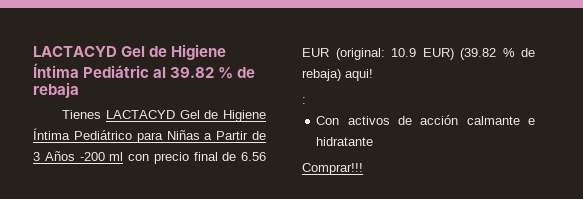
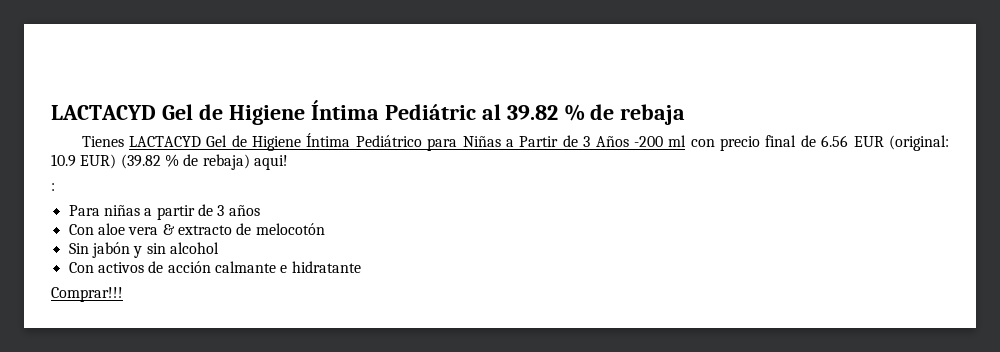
(306, 100) none -> [68,204,260,220] [68,223,325,235] [68,242,219,258] // Para niñas a partir de 3 años // Con aloe vera & extracto de melocotón // Sin jabón y sin alcohol

